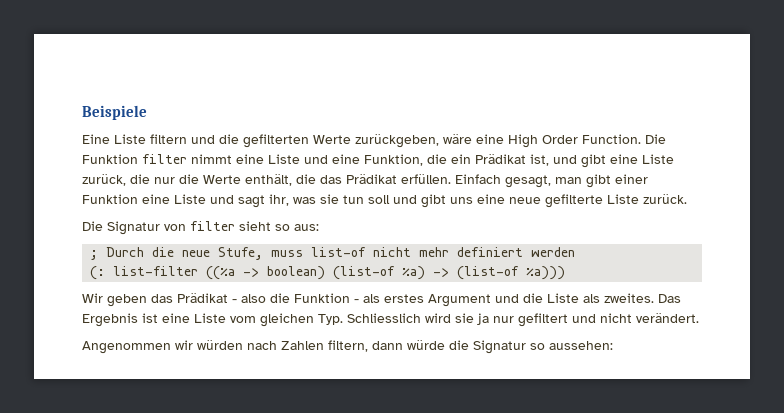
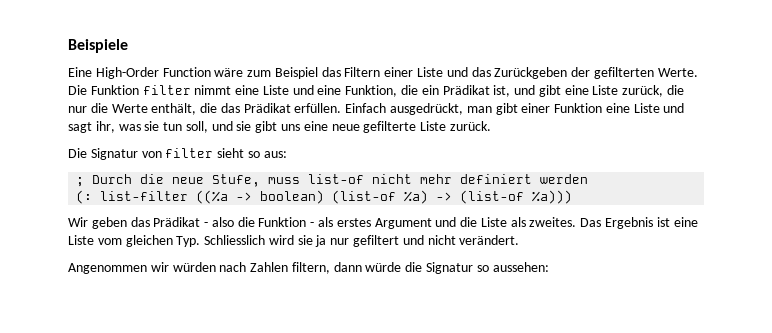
[114,134,641,148] Liste filtern und die gefilterten Werte zurückgeben, wäre eine High Order Function. -> [95,67,698,79] High-Order Function wäre zum Beispiel das Filtern einer Liste und das Zurückgeben der gefilterten Werte.
[505,175,551,188] gesagt, -> [390,103,464,115] ausgedrückt,
[368,195,417,204] soll und -> [185,121,252,133] soll, und sie

